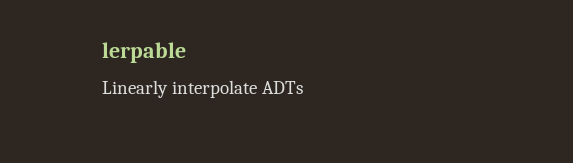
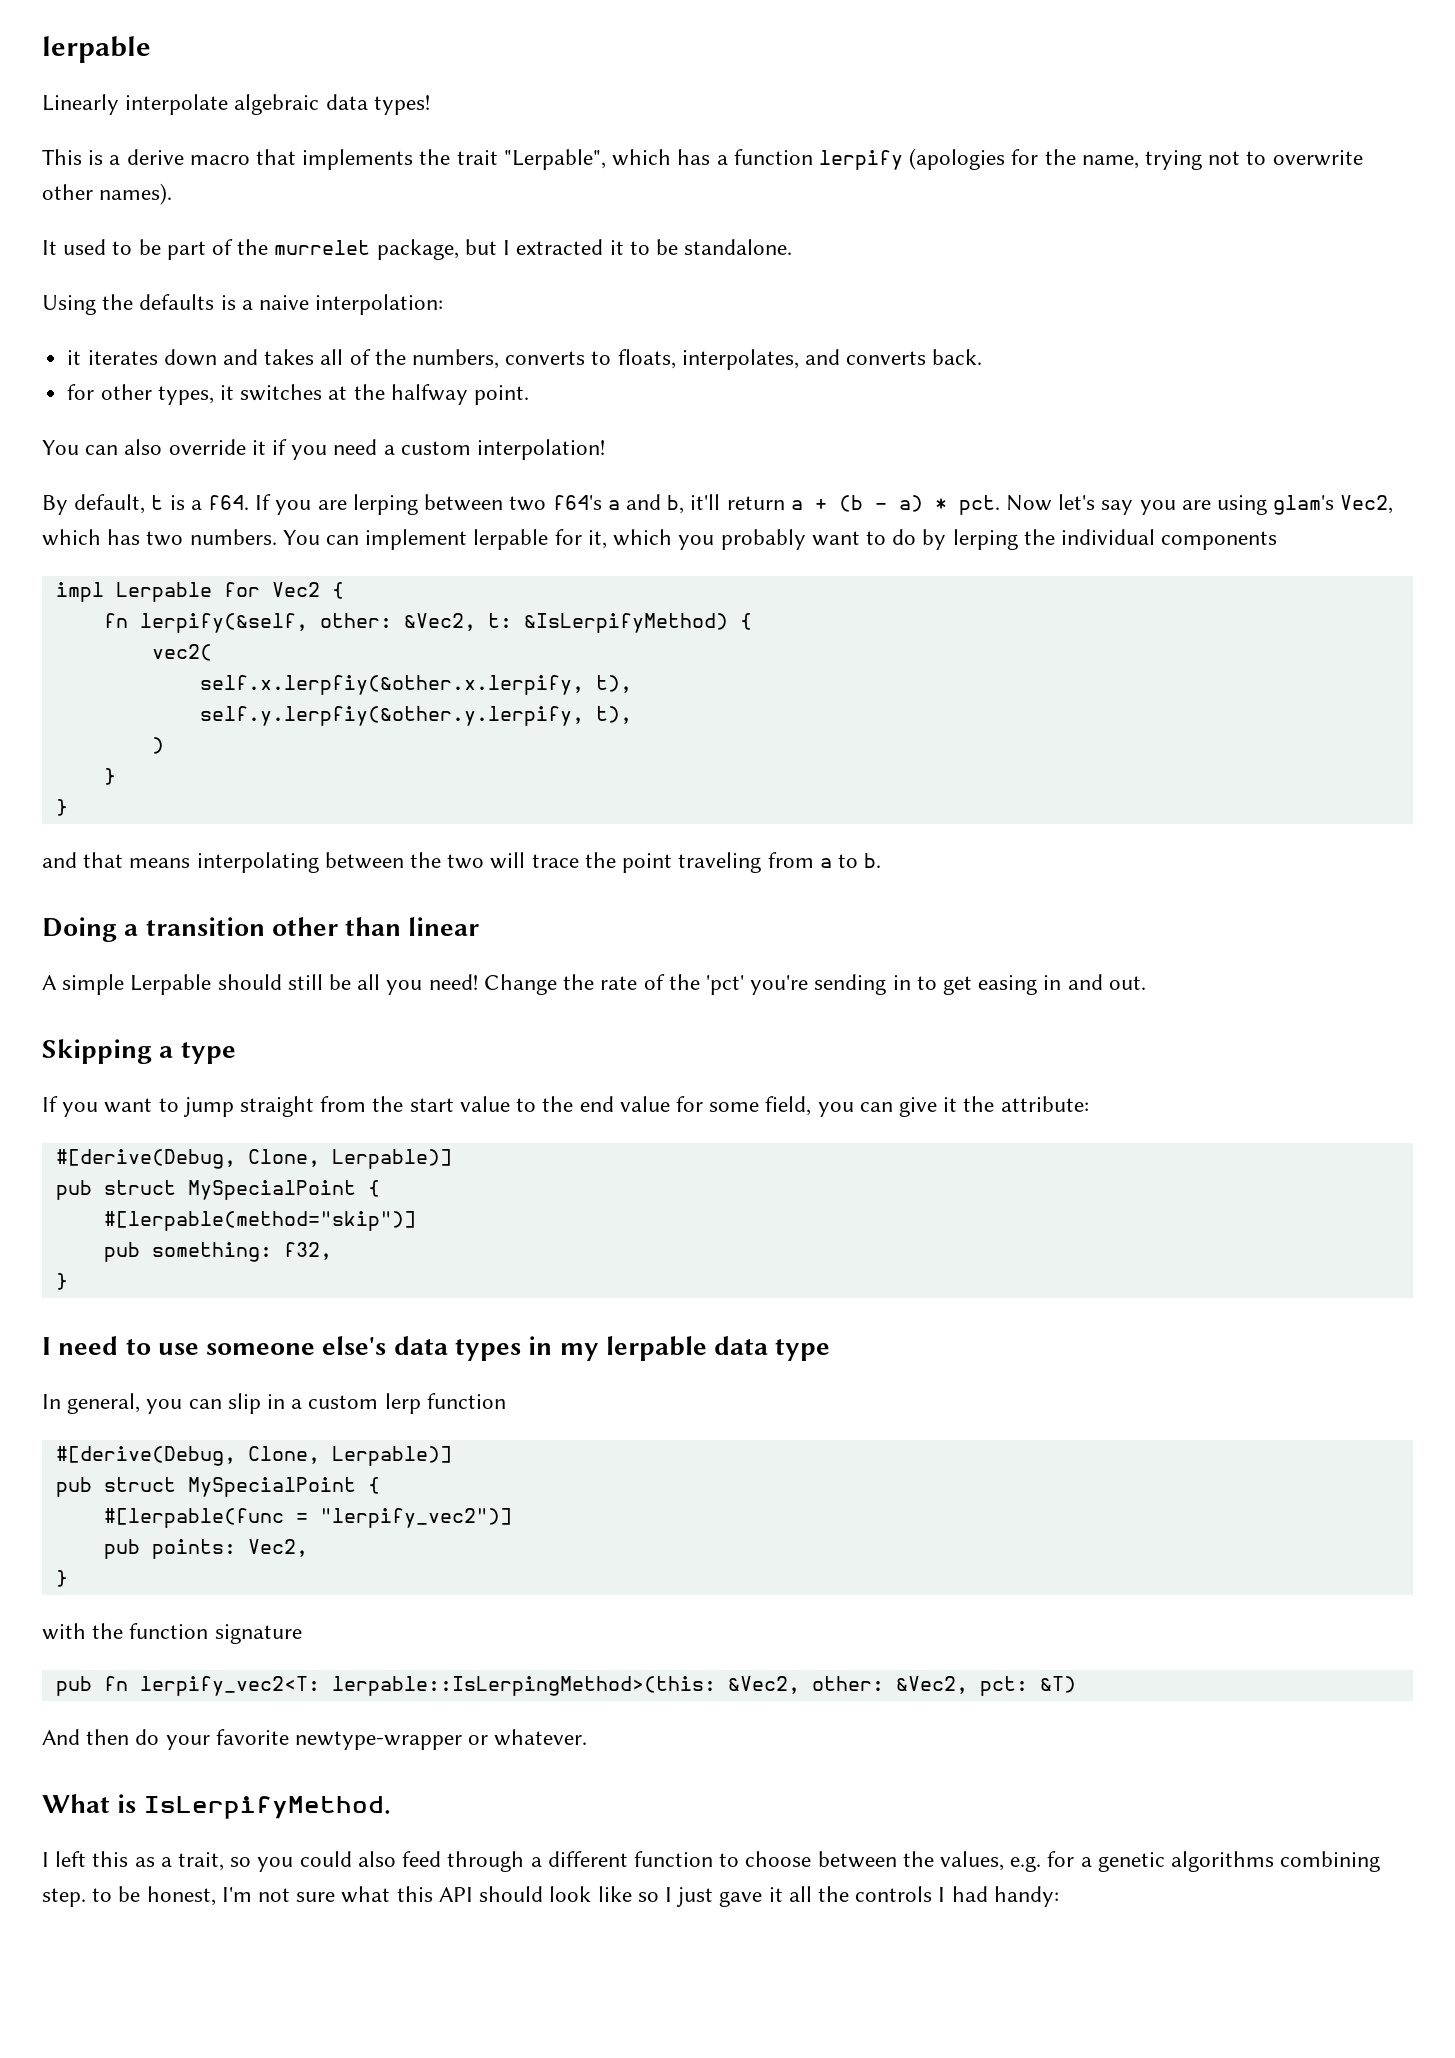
[262,81,304,94] ADTs -> [234,94,430,115] [42,148,1363,170] [42,183,173,205] [42,239,793,260] [42,294,444,315] [67,349,983,370] [67,384,529,405] [42,439,606,460] [42,494,1394,515] [42,529,1278,550] [55,582,344,602] [103,613,752,633] [151,644,212,661] [199,675,632,695] [199,706,632,726] [151,737,164,754] [103,768,116,785] [55,799,68,816] [42,852,882,873] [42,917,480,942] [42,974,1146,995] [42,1039,236,1064] [42,1096,1089,1117] [55,1149,452,1169] [55,1180,380,1200] [103,1211,416,1231] [103,1242,332,1262] [55,1273,68,1290] [42,1336,831,1361] [42,1393,506,1414] [55,1446,452,1466] [55,1477,380,1497] [103,1508,512,1528] [103,1539,308,1559] [55,1570,68,1587] [42,1623,302,1644] [55,1676,1076,1696] [42,1729,588,1750] [42,1794,391,1819] [42,1851,1381,1872] [42,1886,1059,1907] algebraic data types! // This is a derive macro that implements the trait "Lerpable", which has a function lerpify (apologies for the name, trying not to overwrite other names). // It used to be part of the murrelet package, but I extracted it to be standalone. // Using the defaults is a naive interpolation: // it iterates down and takes all of the numbers, converts to floats, interpolates, and converts back. // for other types, it switches at the halfway point. // You can also override it if you need a custom interpolation! // By default, t is a f64. If you are lerping between two f64's a and b, it'll return a + (b - a) * pct. Now let's say you are using glam's Vec2, which has two numbers. You can implement lerpable for it, which you probably want to do by lerping the individual components // impl Lerpable for Vec2 { // fn lerpify(&self, other: &Vec2, t: &IsLerpifyMethod) { // vec2( // self.x.lerpfiy(&other.x.lerpify, t), // self.y.lerpfiy(&other.y.lerpify, t), // ) // } // } // and that means interpolating between the two will trace the point traveling from a to b. // Doing a transition other than linear // A simple Lerpable should still be all you need! Change the rate of the 'pct' you're sending in to get easing in and out. // Skipping a type // If you want to jump straight from the start value to the end value for some field, you can give it the attribute: // #[derive(Debug, Clone, Lerpable)] // pub struct MySpecialPoint { // #[lerpable(method="skip")] // pub something: f32, // } // I need to use someone else's data types in my lerpable data type // In general, you can slip in a custom lerp function // #[derive(Debug, Clone, Lerpable)] // pub struct MySpecialPoint { // #[lerpable(func = "lerpify_vec2")] // pub points: Vec2, // } // with the function signature // pub fn lerpify_vec2<T: lerpable::IsLerpingMethod>(this: &Vec2, other: &Vec2, pct: &T) // And then do your favorite newtype-wrapper or whatever. // What is IsLerpifyMethod. // I left this as a trait, so you could also feed through a different function to choose between the values, e.g. for a genetic algorithms combining step. to be honest, I'm not sure what this API should look like so I just gave it all the controls I had handy:

